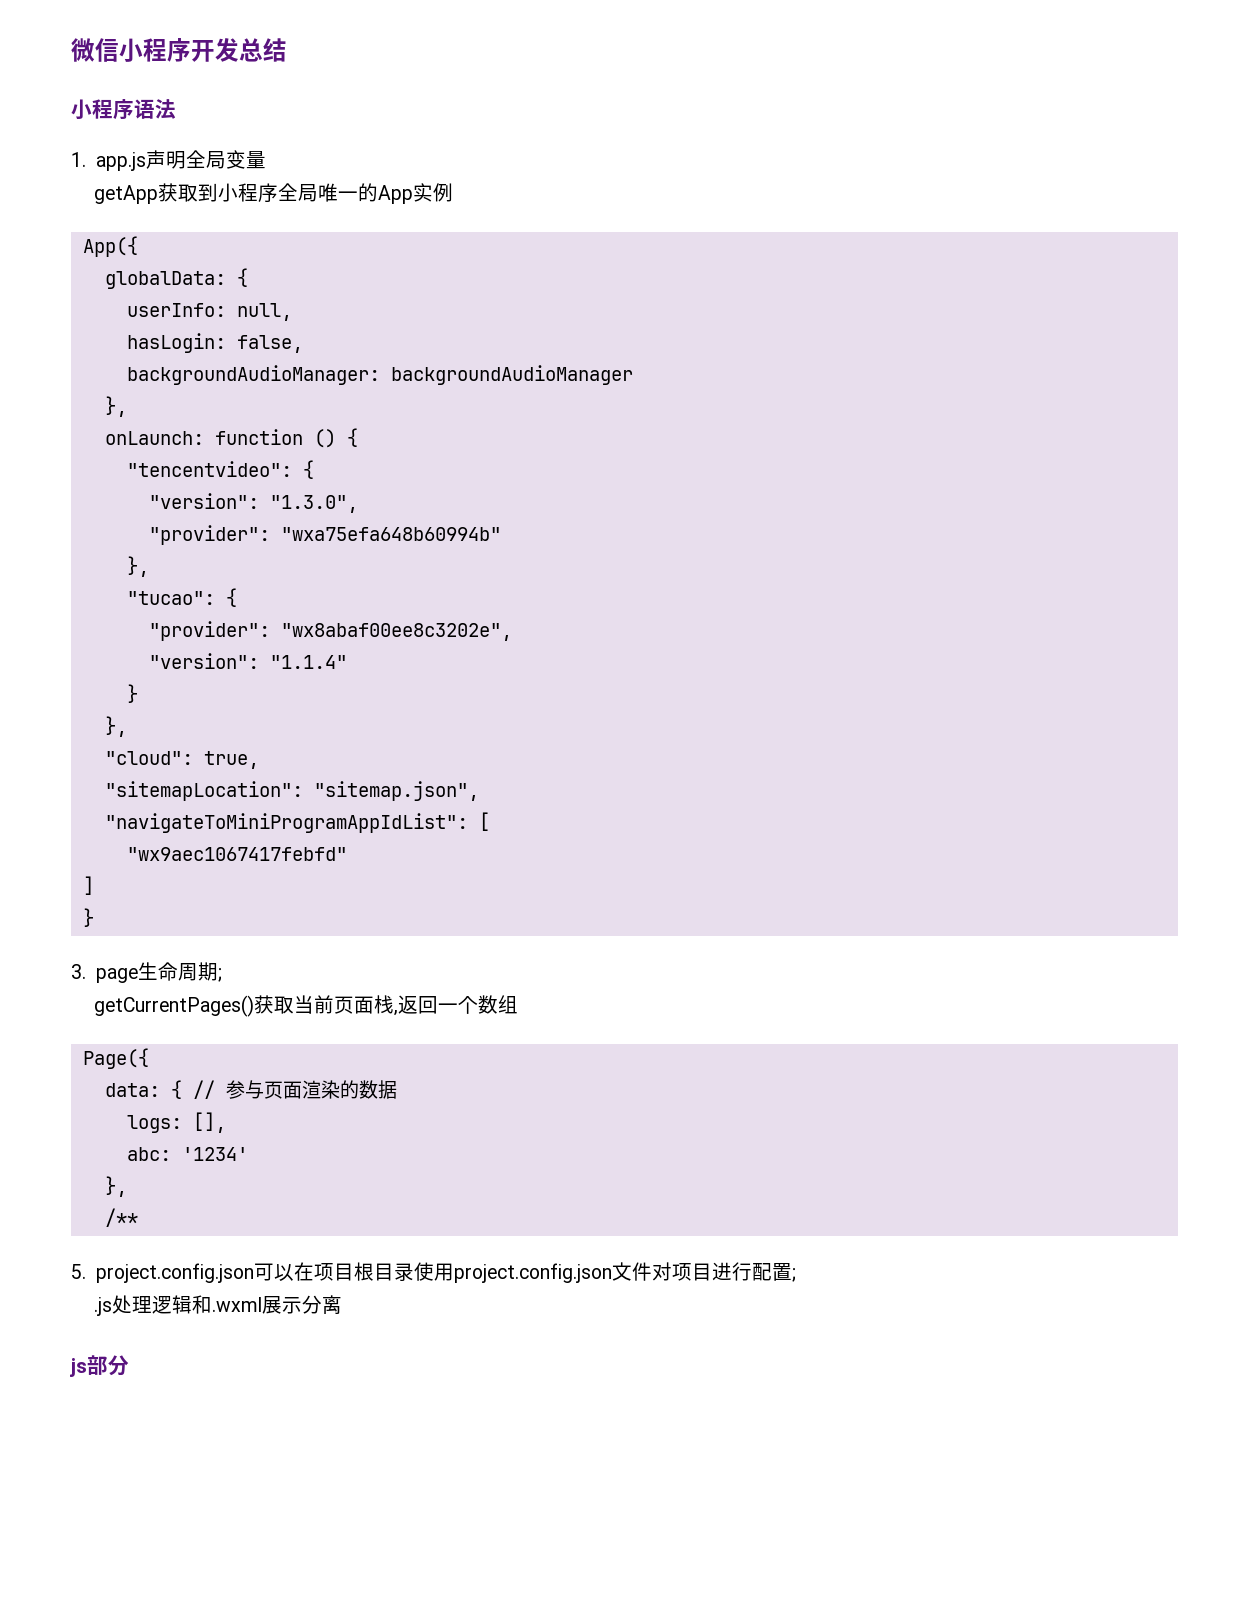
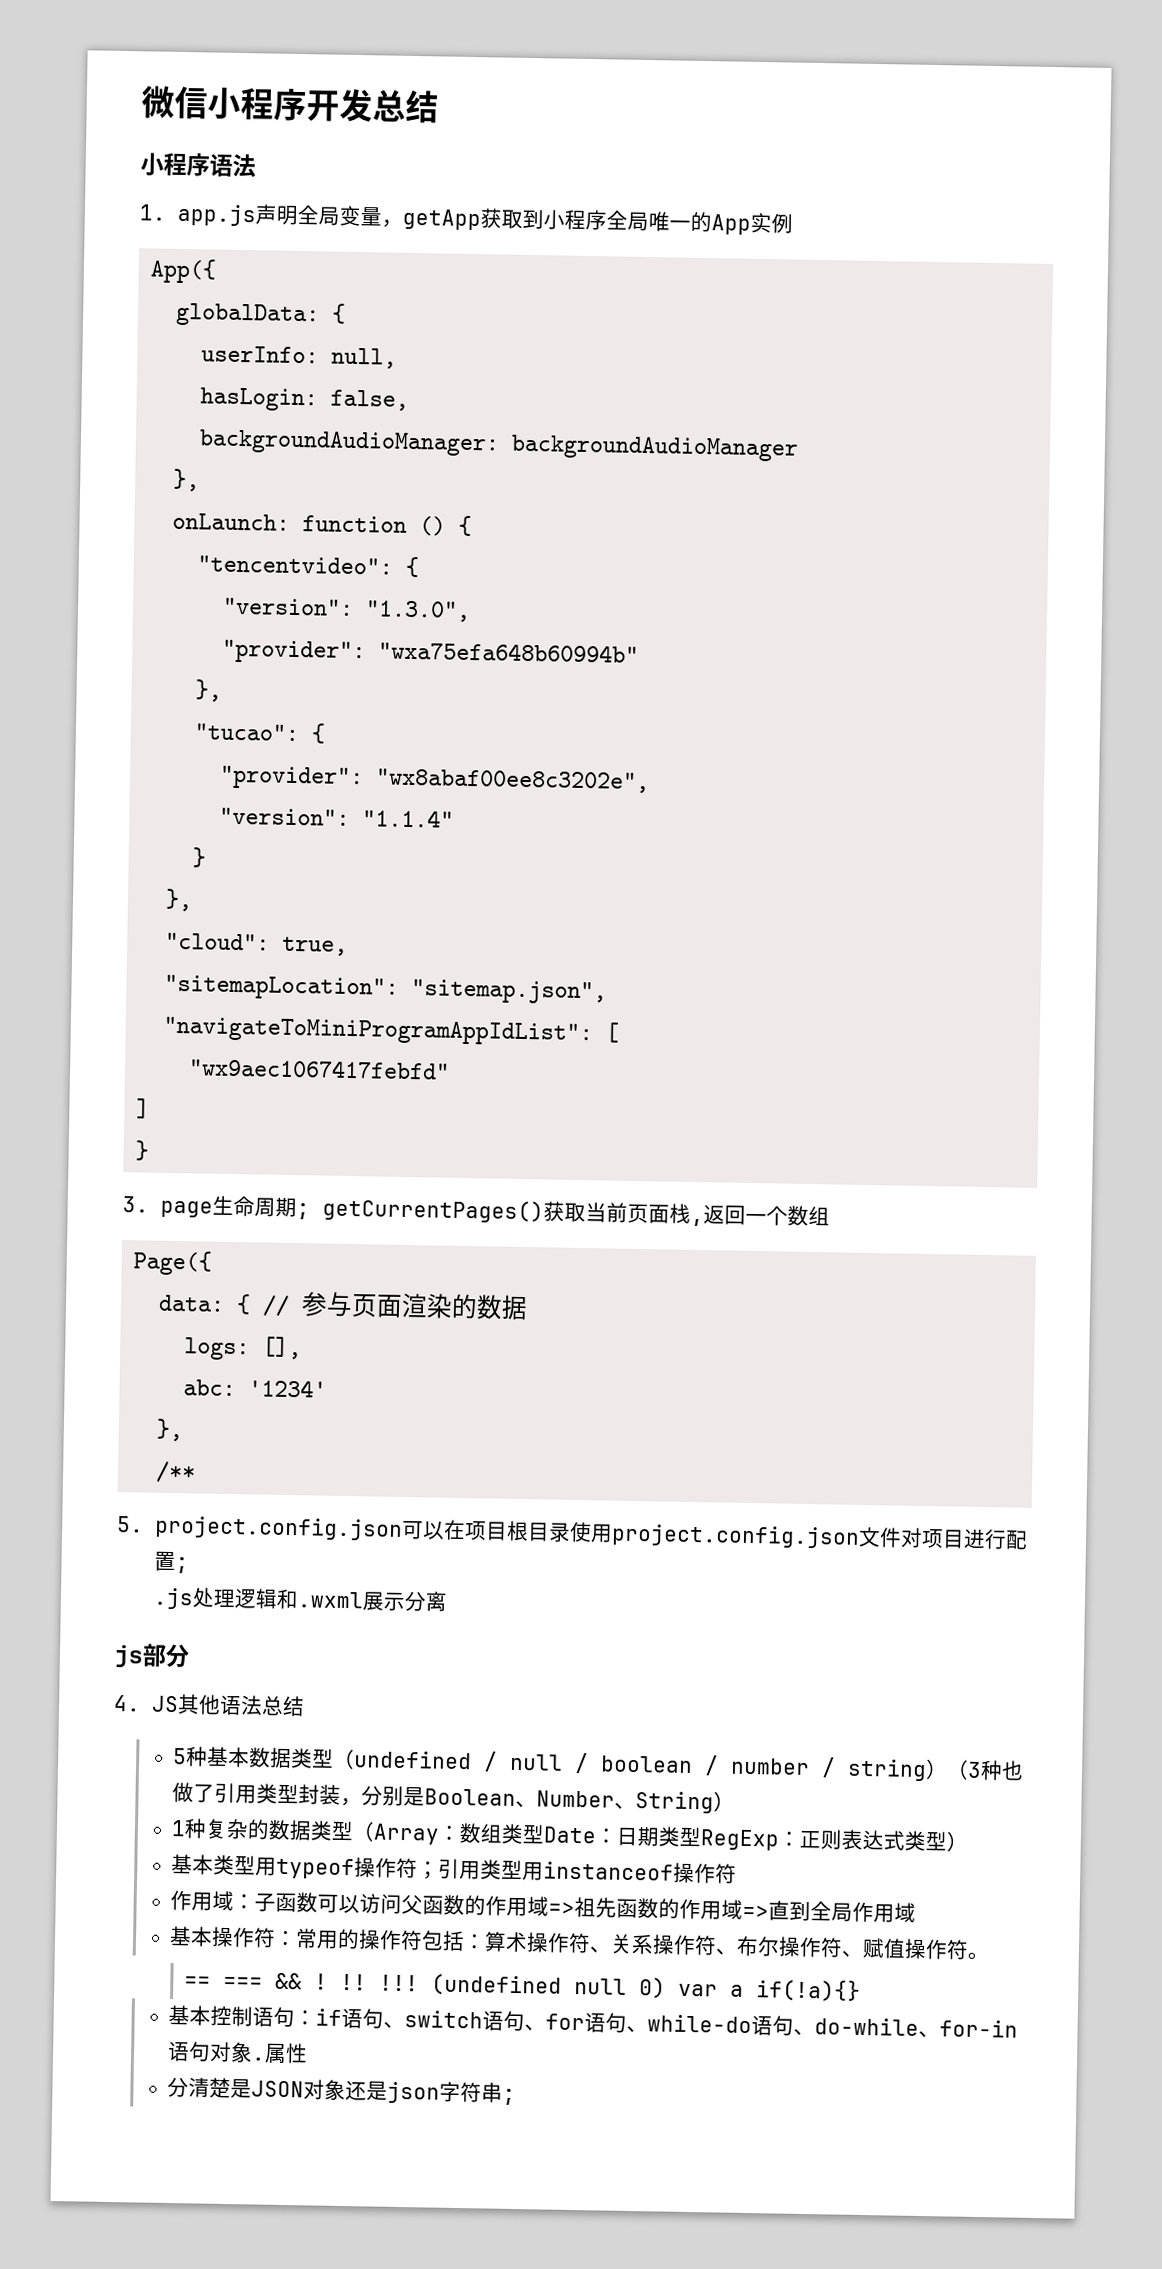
(266, 160) // -> [380,219,403,228] ，
(222, 975) // -> (310, 1211) none
(129, 1365) none -> [113,1694,305,1717] [173,1746,1025,1782] [172,1782,736,1814] [171,1818,970,1852] [171,1854,738,1884] [170,1890,917,1923] [169,1926,990,1961] [184,1972,862,2002] [168,2005,1019,2038] [167,2041,309,2065] [167,2076,517,2106] // 4. JS其他语法总结 // 5种基本数据类型（undefined / null / boolean / number / string）（3种也做了引用类型封装，分别是Boolean、Number、String） // 1种复杂的数据类型（Array：数组类型Date：日期类型RegExp：正则表达式类型） // 基本类型用typeof操作符；引用类型用instanceof操作符 // 作用域：子函数可以访问父函数的作用域=>祖先函数的作用域=>直到全局作用域 // 基本操作符：常用的操作符包括：算术操作符、关系操作符、布尔操作符、赋值操作符。 // == === && ! !! !!! (undefined null 0) var a if(!a){} // 基本控制语句：if语句、switch语句、for语句、while-do语句、do-while、for-in语句对象.属性 // 分清楚是JSON对象还是json字符串;

